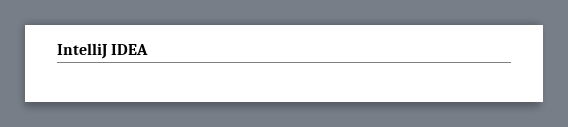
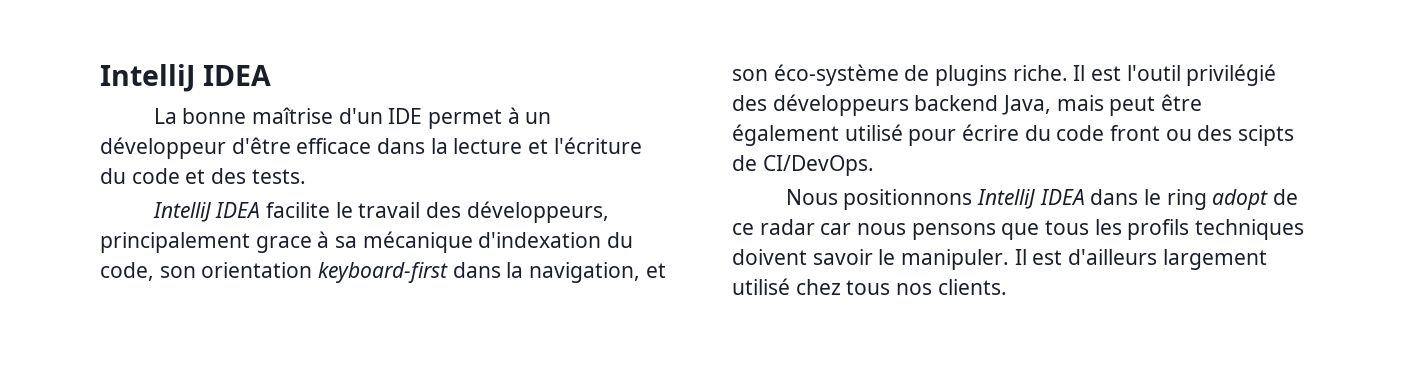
[57,43,149,59] IntelliJ IDEA -> [100,64,271,92] [153,107,552,129] [100,137,642,159] [100,168,306,184] [152,201,609,223] [100,231,634,253] [100,262,666,283] [732,64,1277,86] [732,94,1203,116] [732,124,1295,146] [732,155,874,176] [785,189,1299,210] [732,219,1305,240] [732,249,1267,270] [732,278,1007,295] IntelliJ IDEA // La bonne maîtrise d'un IDE permet à un développeur d'être efficace dans la lecture et l'écriture du code et des tests. // IntelliJ IDEA facilite le travail des développeurs, principalement grace à sa mécanique d'indexation du code, son orientation keyboard-first dans la navigation, et son éco-système de plugins riche. Il est l'outil privilégié des développeurs backend Java, mais peut être également utilisé pour écrire du code front ou des scipts de CI/DevOps. // Nous positionnons IntelliJ IDEA dans le ring adopt de ce radar car nous pensons que tous les profils techniques doivent savoir le manipuler. Il est d'ailleurs largement utilisé chez tous nos clients.

